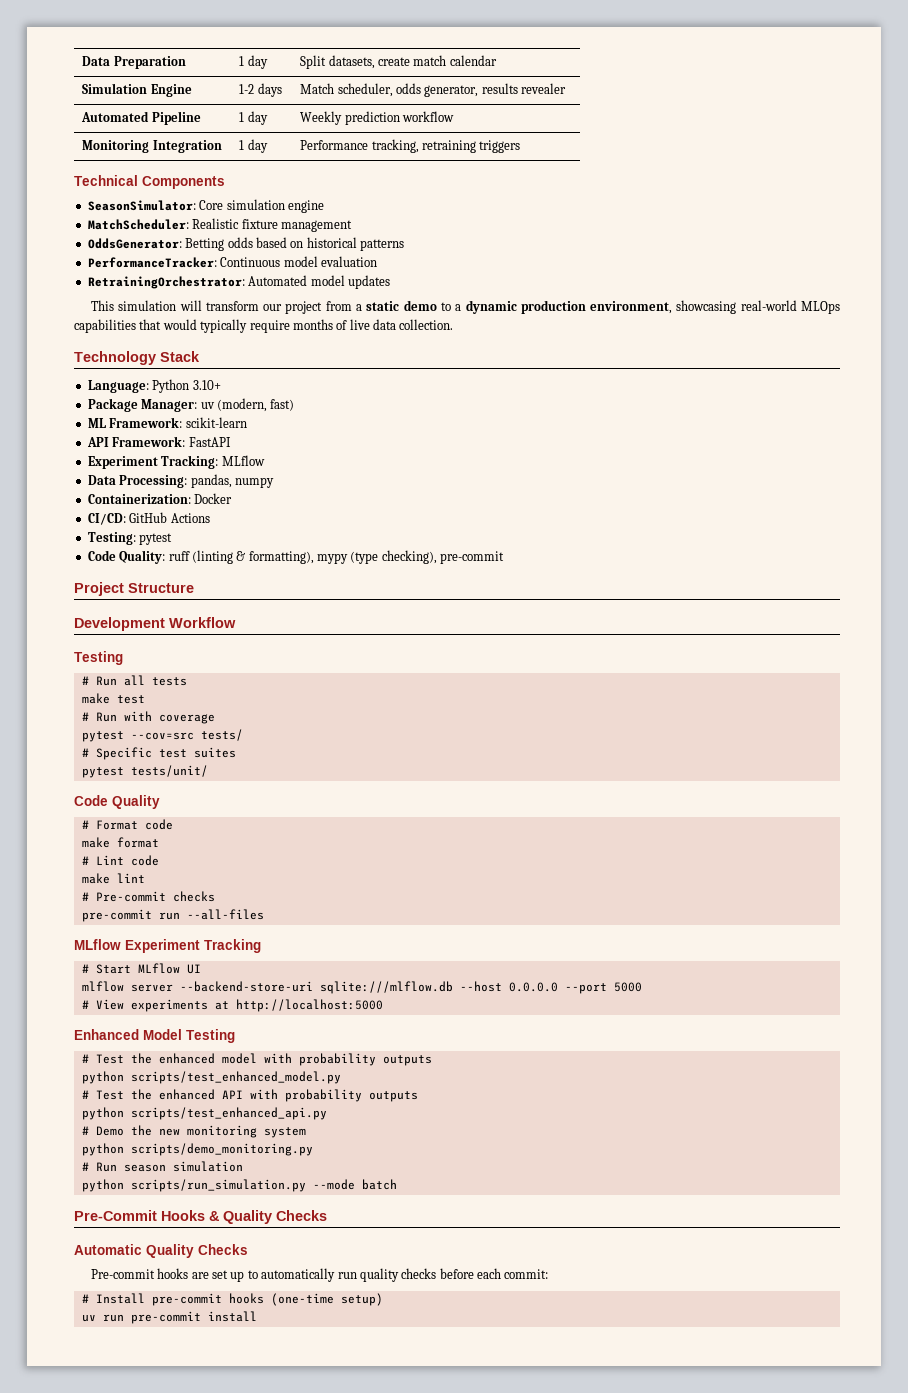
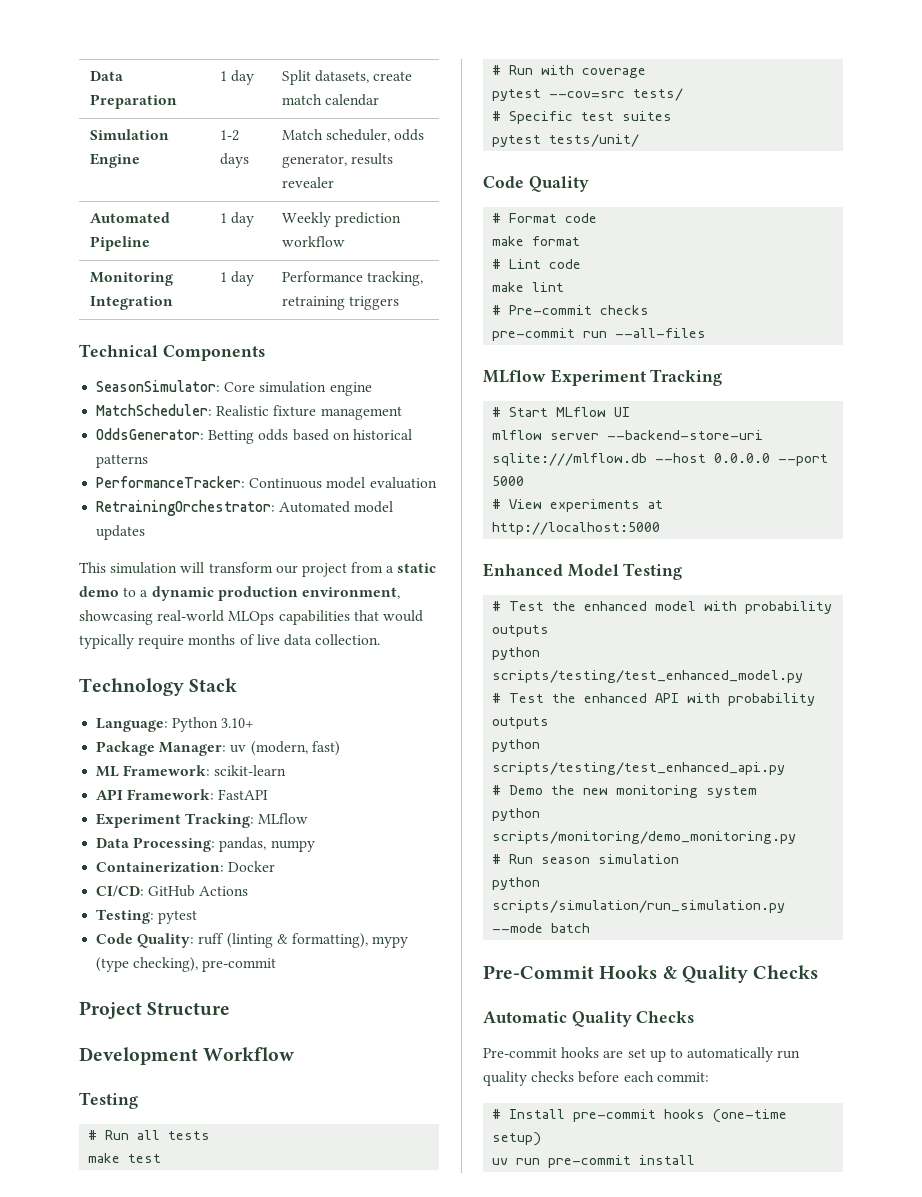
[130,1071,341,1084] scripts/test_enhanced_model.py -> [492,670,804,683] scripts/testing/test_enhanced_model.py
[130,1107,327,1120] scripts/test_enhanced_api.py -> [492,762,786,775] scripts/testing/test_enhanced_api.py
[130,1143,313,1156] scripts/demo_monitoring.py -> [492,831,797,844] scripts/monitoring/demo_monitoring.py
[130,1179,306,1192] scripts/run_simulation.py -> [492,900,786,913] scripts/simulation/run_simulation.py

